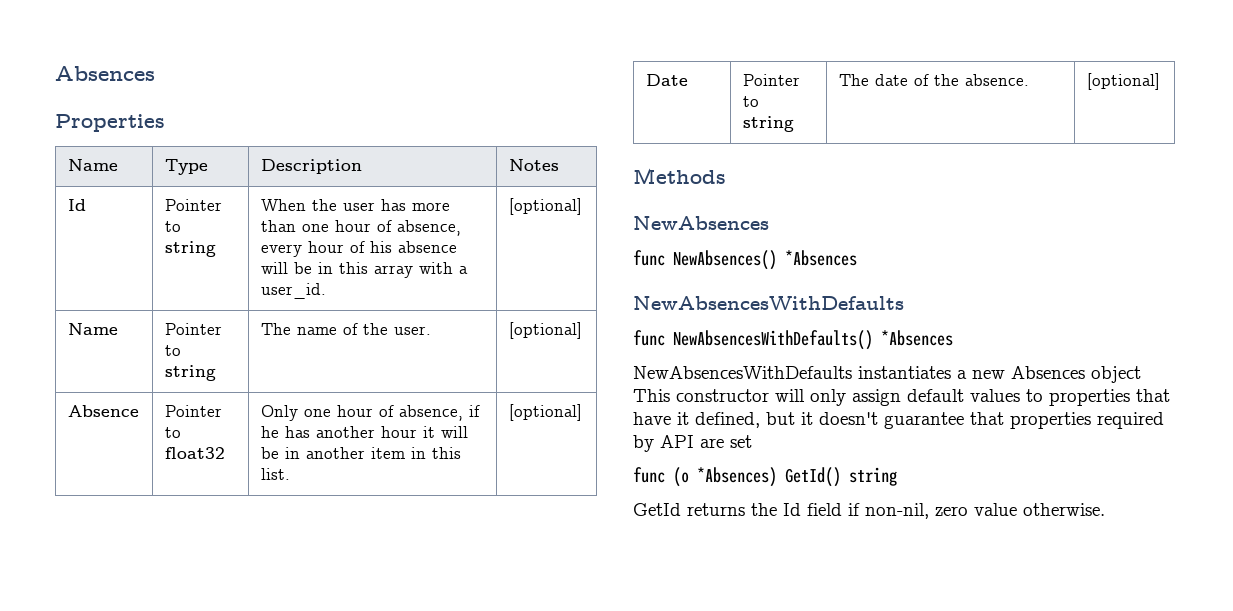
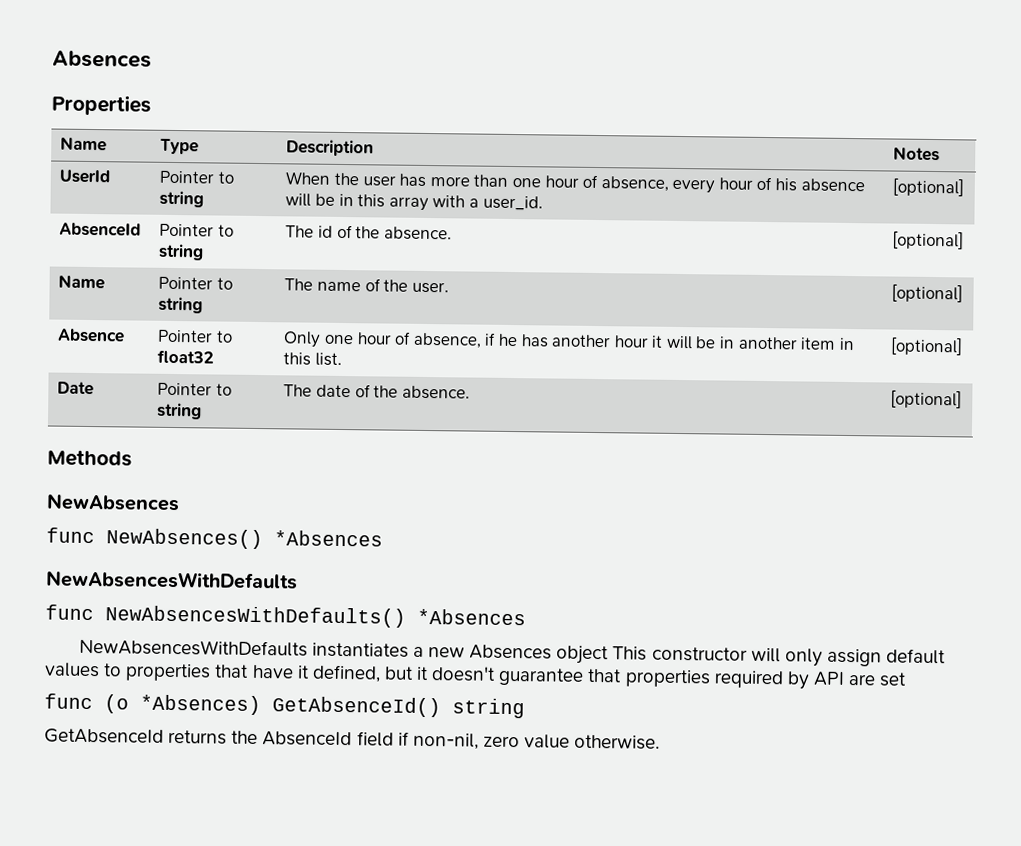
[67,199,86,211] Id -> [59,169,111,184] UserId
(582, 206) none -> [59,222,142,237] [159,223,234,237] [158,243,205,261] [285,224,452,241] [892,230,965,250] // AbsenceId | Pointer to string | The id of the absence. | [optional]
[785,467,841,487] GetId() -> [272,696,441,718] GetAbsenceId()
[633,503,681,516] GetId -> [44,728,164,744] GetAbsenceId
[783,503,801,516] Id -> [262,731,353,747] AbsenceId

